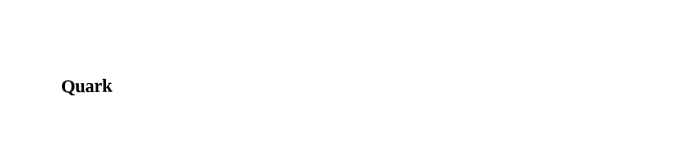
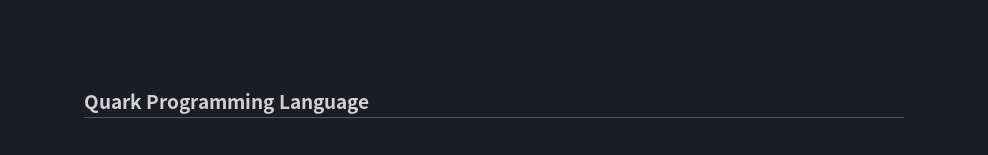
(114, 87) none -> [146,93,370,114] Programming Language

